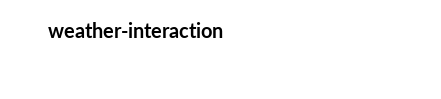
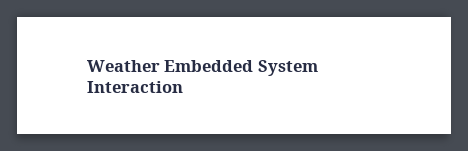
[48,22,223,38] weather-interaction -> [87,60,318,76] [87,81,183,93] Weather Embedded System Interaction

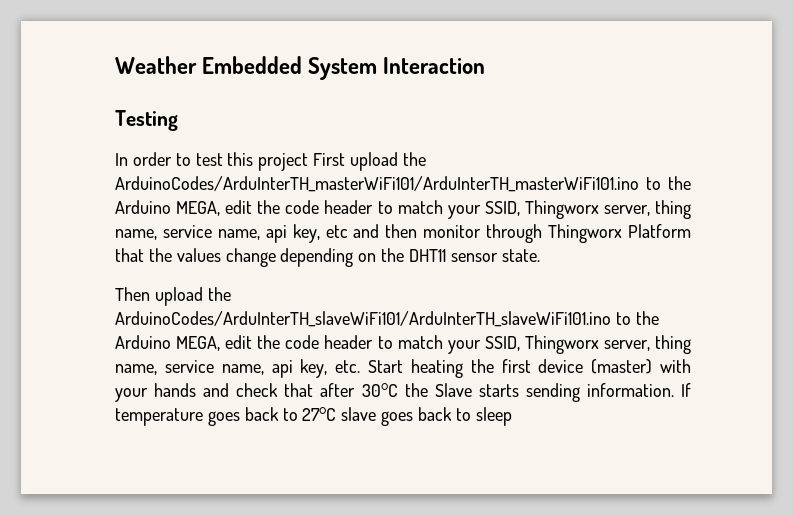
(183, 87) none -> [115,110,178,131] [115,152,426,171] [115,176,691,192] [115,200,691,219] [115,224,691,243] [115,248,540,267] [115,287,231,306] [115,311,659,327] [115,335,691,354] [115,359,691,378] [115,383,691,402] [115,407,512,426] // Testing // In order to test this project First upload the ArduinoCodes/ArduInterTH_masterWiFi101/ArduInterTH_masterWiFi101.ino to the Arduino MEGA, edit the code header to match your SSID, Thingworx server, thing name, service name, api key, etc and then monitor through Thingworx Platform that the values change depending on the DHT11 sensor state. // Then upload the ArduinoCodes/ArduInterTH_slaveWiFi101/ArduInterTH_slaveWiFi101.ino to the Arduino MEGA, edit the code header to match your SSID, Thingworx server, thing name, service name, api key, etc. Start heating the first device (master) with your hands and check that after 30°C the Slave starts sending information. If temperature goes back to 27°C slave goes back to sleep

